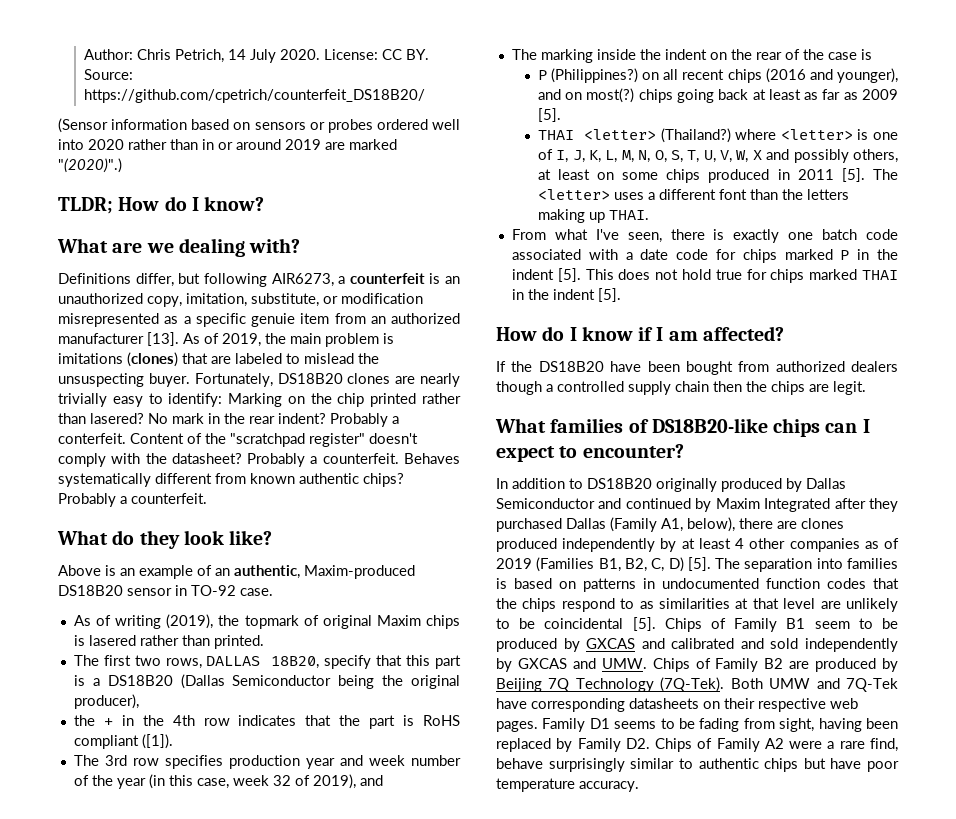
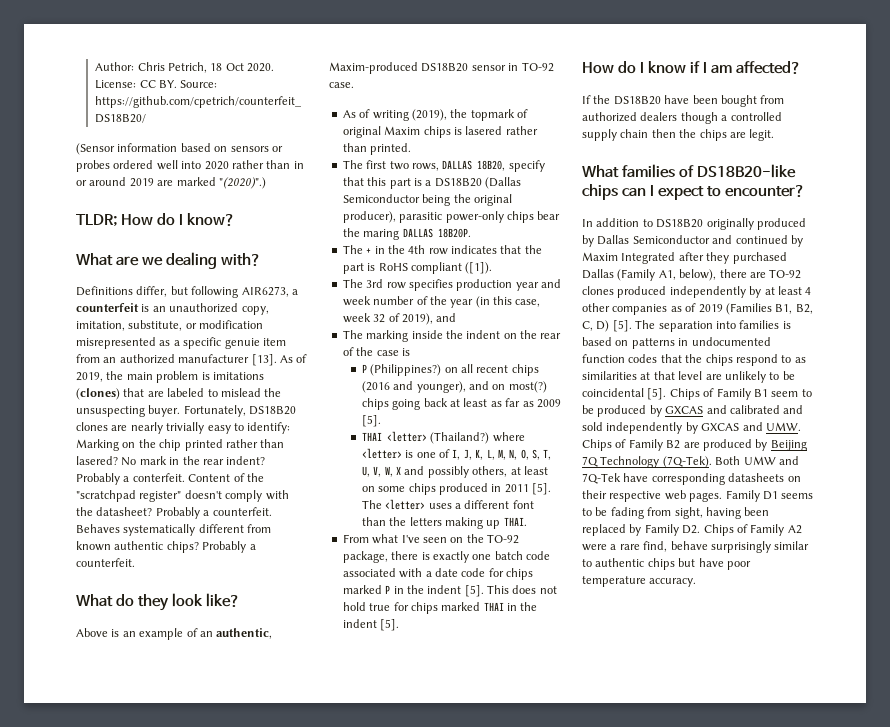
[227,49,276,63] 14 July -> [210,63,244,71] 18 Oct
[73,715,95,726] // the -> [399,211,561,223] [342,228,471,240] [342,245,363,254] parasitic power-only chips bear the maring DALLAS 18B20P. // The
[627,232,662,243] seen, -> [422,534,519,544] [342,551,388,563] seen on the TO-92 package,
(797, 525) none -> [769,269,802,279] TO-92

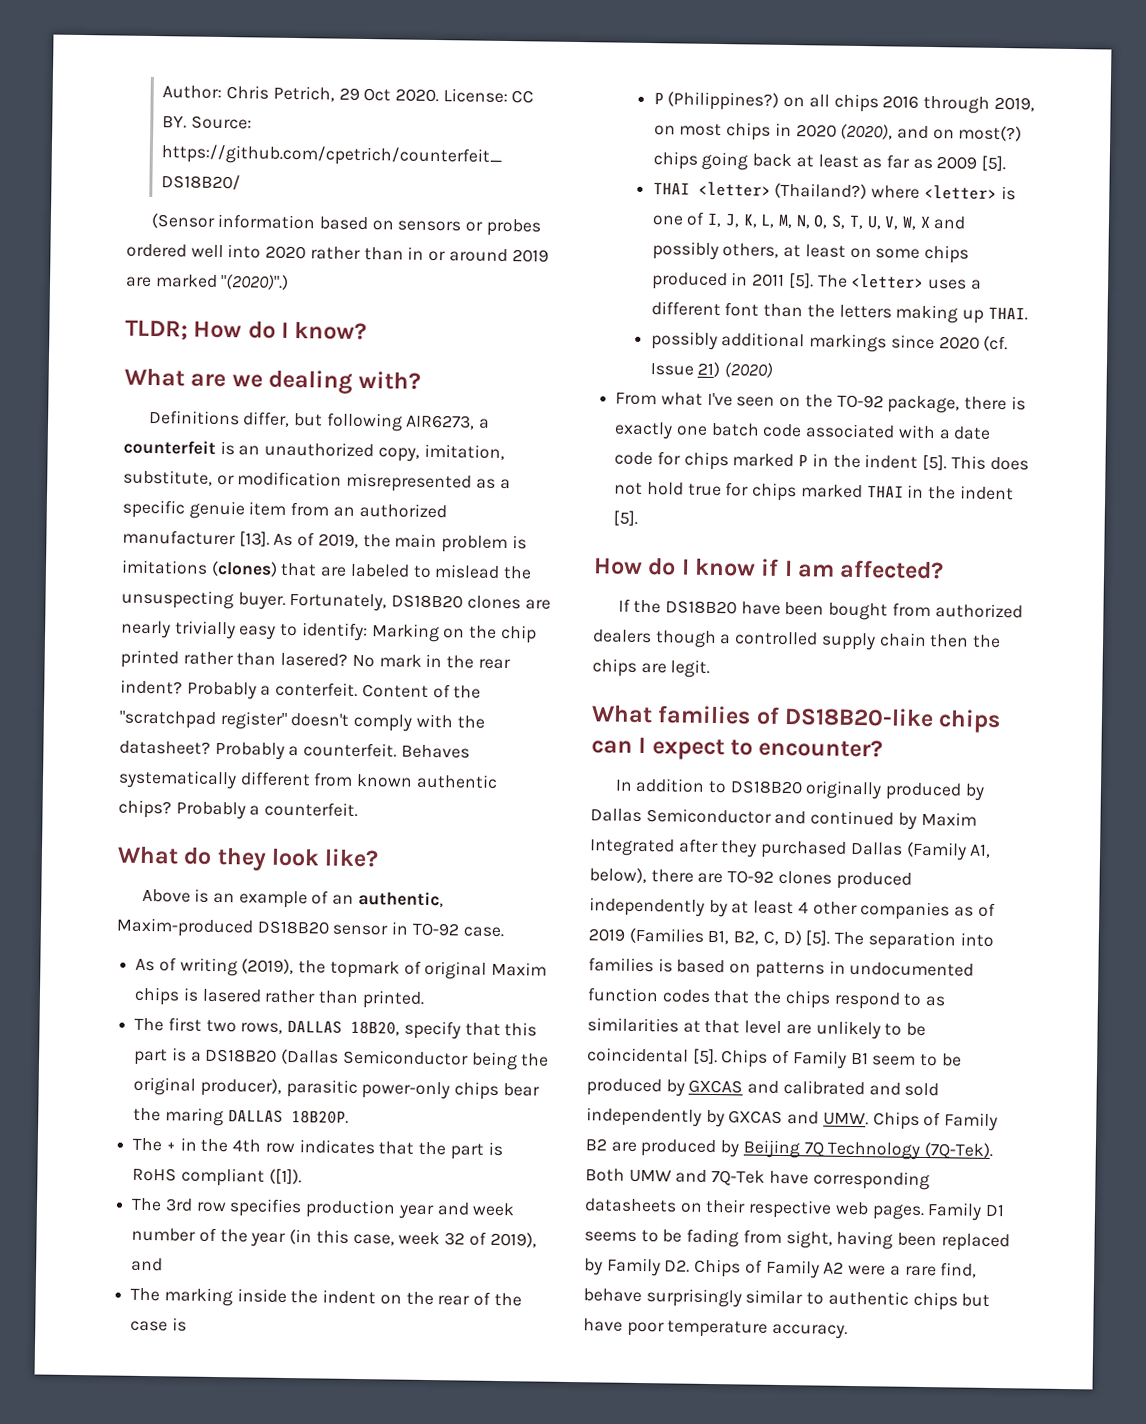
[210,63,223,71] 18 -> [338,87,360,101] 29
[476,364,539,376] [361,381,466,393] recent chips (2016 and younger), -> [833,93,1035,114] [653,122,894,141] chips 2016 through 2019, on most chips in 2020 (2020),
(527, 521) none -> [650,331,1009,353] [649,361,774,378] // possibly additional markings since 2020 (cf. Issue 21) (2020)

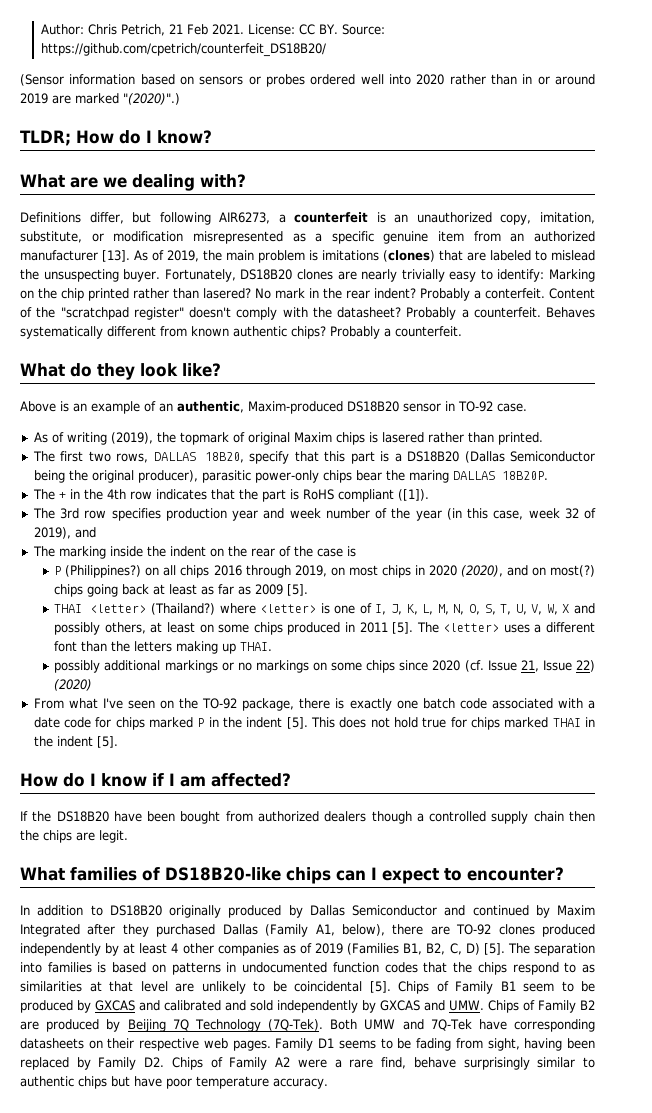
[338,87,439,103] 29 Oct 2020. -> [168,24,244,35] 21 Feb 2021.
[188,500,245,520] genuie -> [383,231,429,244] genuine
(888, 343) none -> [221,660,396,673] or no markings on some chips
[697,361,721,378] 21) -> [520,660,595,672] 21, Issue 22)

